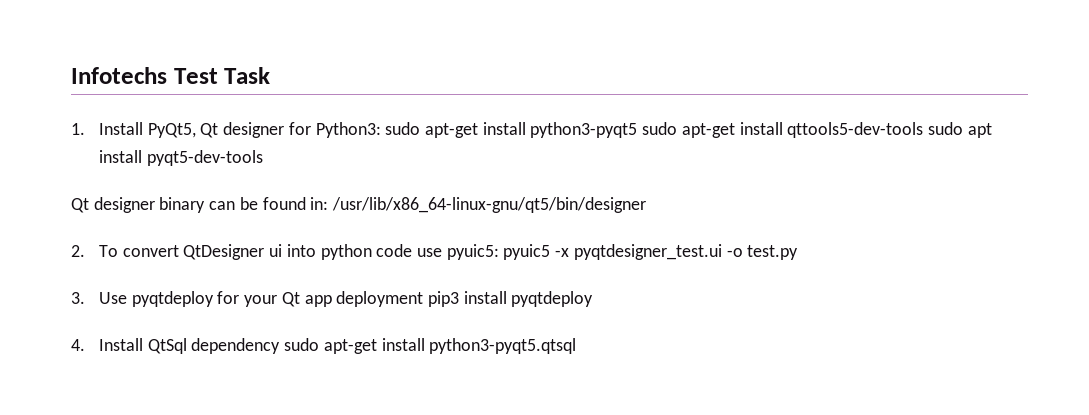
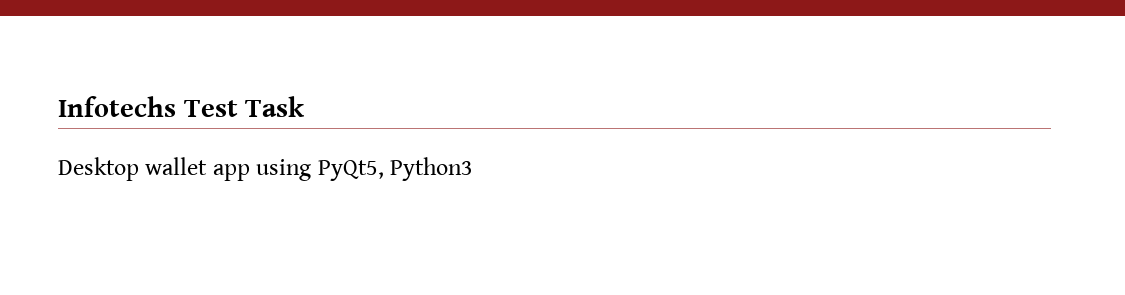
[71,122,992,138] [98,150,263,166] [71,197,647,213] [71,244,799,260] [71,291,594,307] [71,338,577,354] 1. Install PyQt5, Qt designer for Python3: sudo apt-get install python3-pyqt5 sudo apt-get install qttools5-dev-tools sudo apt install pyqt5-dev-tools // Qt designer binary can be found in: /usr/lib/x86_64-linux-gnu/qt5/bin/designer // 2. To convert QtDesigner ui into python code use pyuic5: pyuic5 -x pyqtdesigner_test.ui -o test.py // 3. Use pyqtdeploy for your Qt app deployment pip3 install pyqtdeploy // 4. Install QtSql dependency sudo apt-get install python3-pyqt5.qtsql -> [58,157,474,181] Desktop wallet app using PyQt5, Python3

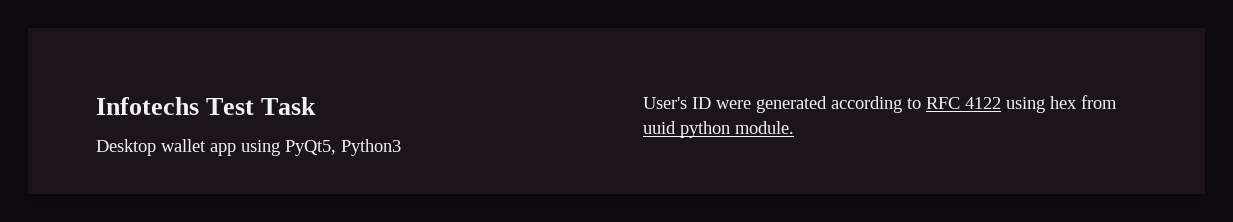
(474, 169) none -> [643,95,1117,113] [643,121,794,138] // User's ID were generated according to RFC 4122 using hex from uuid python module.

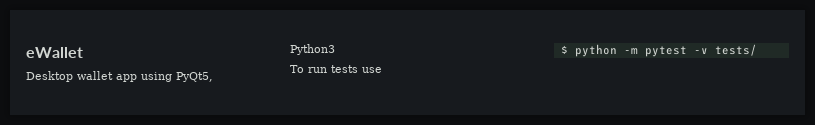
[96,97,317,115] Infotechs Test Task -> [26,47,83,58] eWallet
[643,95,1117,113] [643,121,794,138] User's ID were generated according to RFC 4122 using hex from uuid python module. -> [290,65,382,73] [560,44,757,57] To run tests use // $ python -m pytest -v tests/

